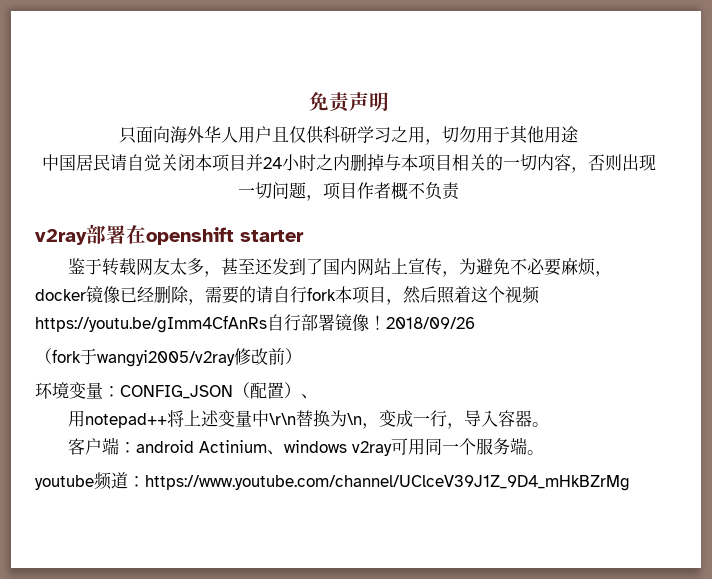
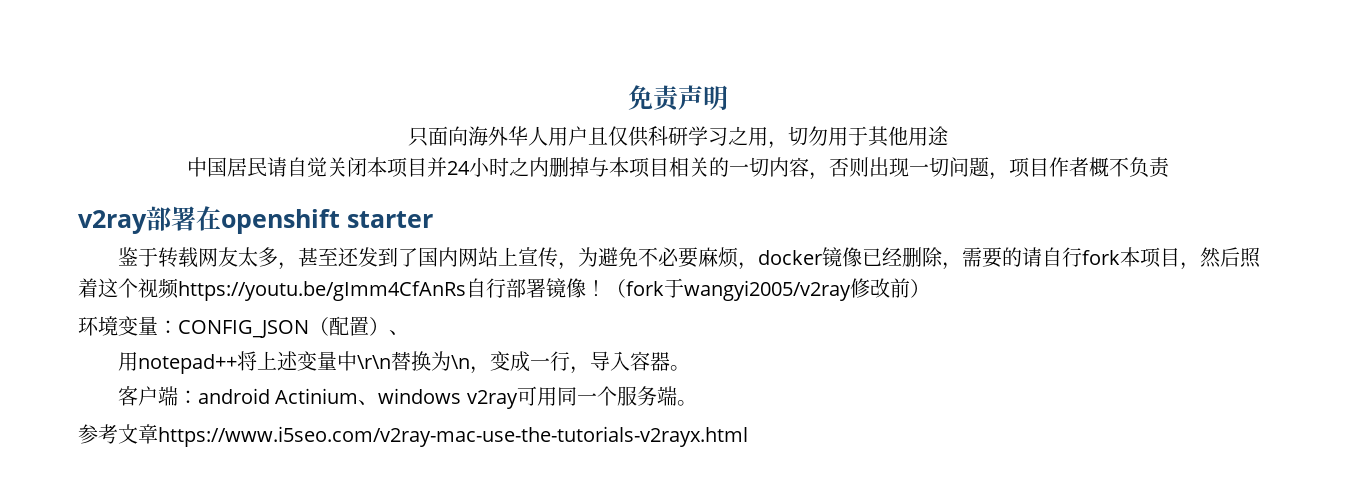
[386,317,475,329] 2018/09/26 // -> (606, 288) none
[35,472,630,491] youtube频道：https://www.youtube.com/channel/UClceV39J1Z_9D4_mHkBZrMg -> [78,424,748,447] 参考文章https://www.i5seo.com/v2ray-mac-use-the-tutorials-v2rayx.html

